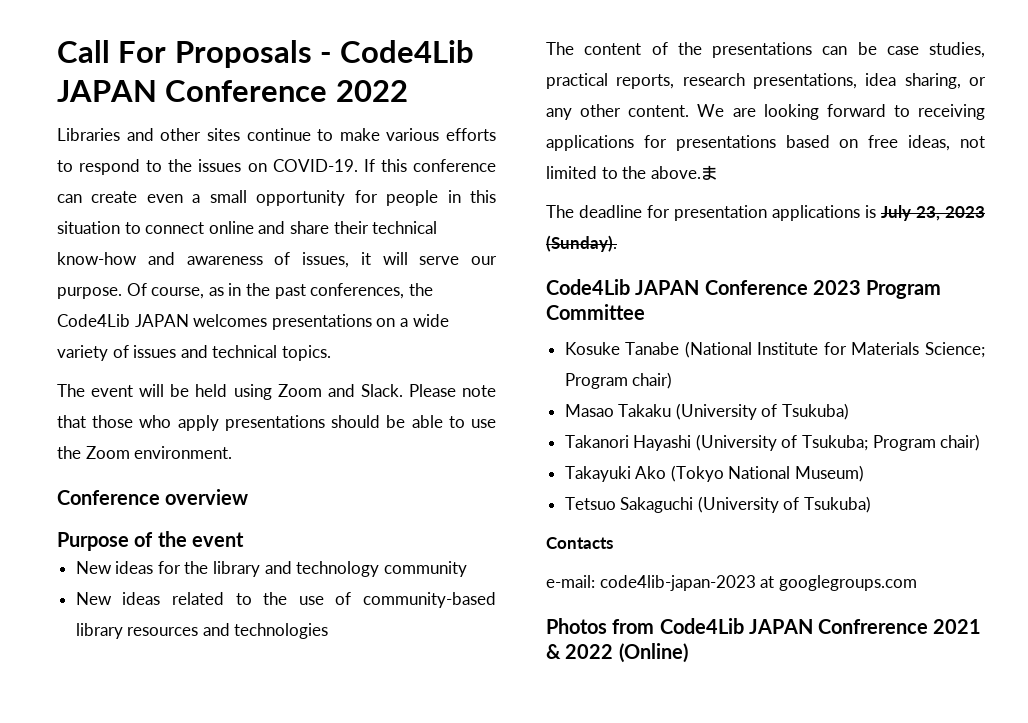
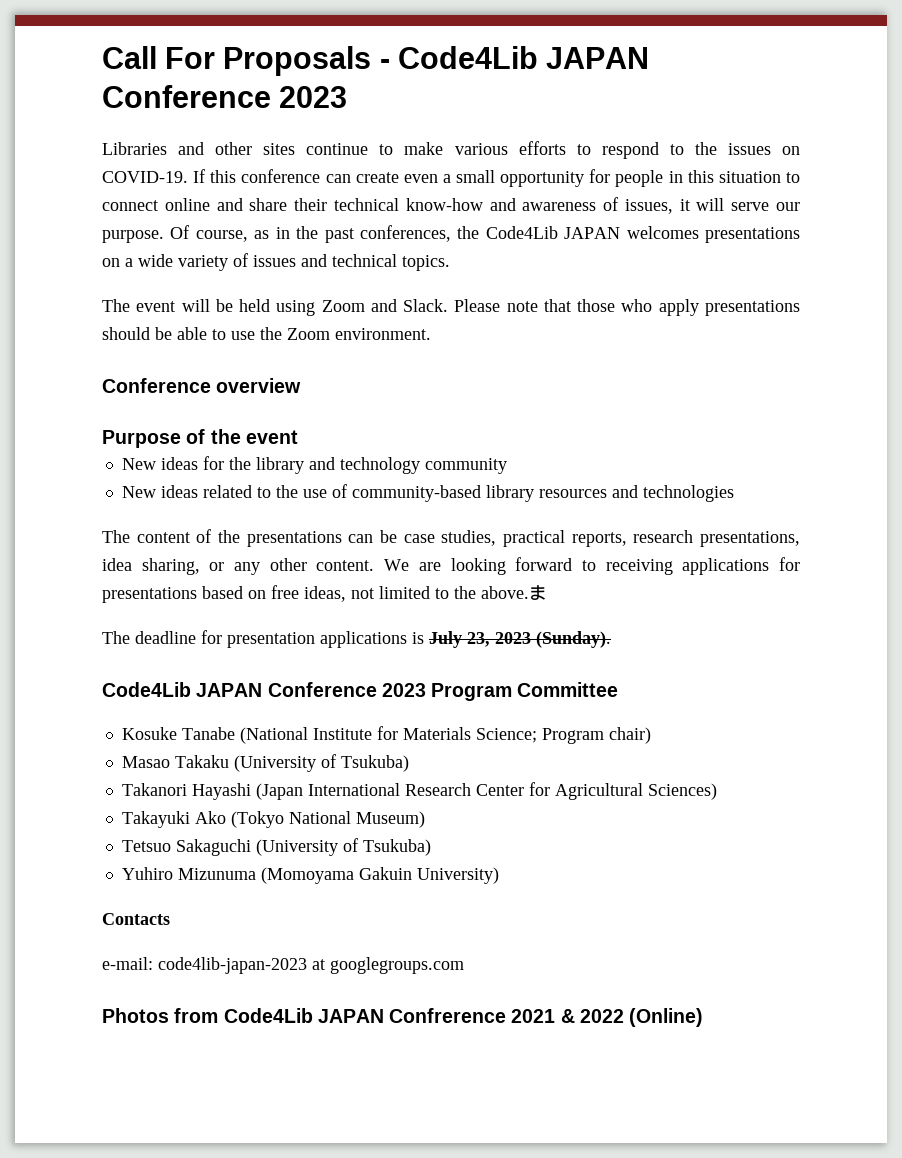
[335,80,408,102] 2022 -> [279,86,348,108] 2023
[695,434,981,451] (University of Tsukuba; Program chair) -> [255,782,717,800] (Japan International Research Center for Agricultural Sciences)
(872, 504) none -> [121,867,499,884] // Yuhiro Mizunuma (Momoyama Gakuin University)

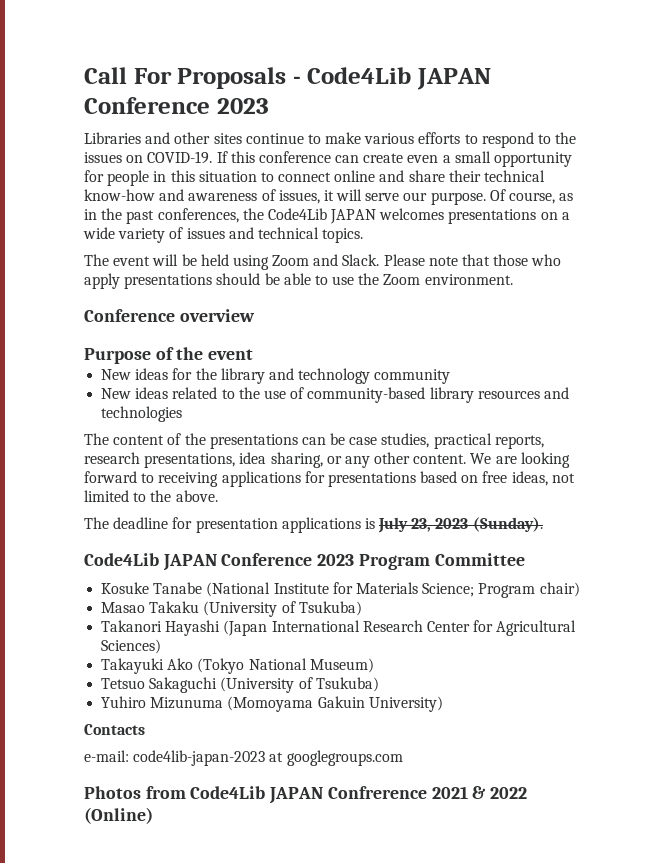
[529,585,547,600] ま -> (218, 496) none

